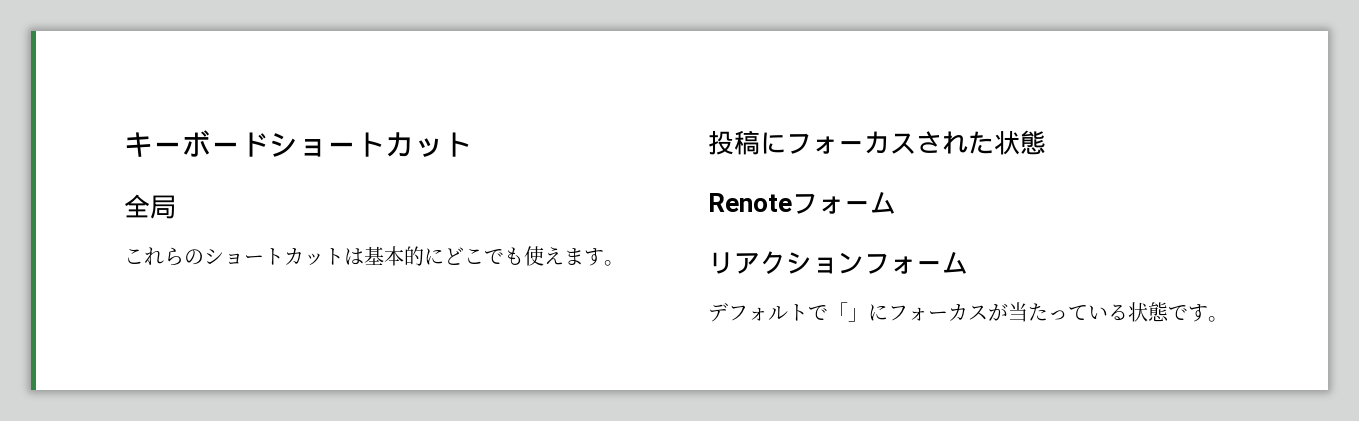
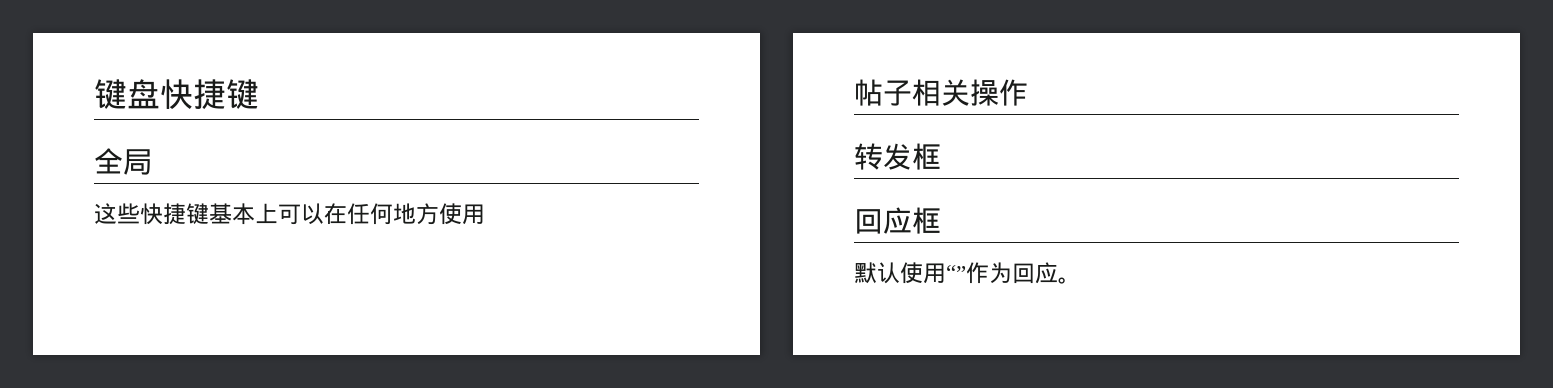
[124,130,472,157] [124,194,176,219] [124,246,624,266] [708,130,1046,155] [708,191,896,214] [708,251,968,274] [708,302,1208,322] キーボードショートカット // 全局 // これらのショートカットは基本的にどこでも使えます。 // 投稿にフォーカスされた状態 // Renoteフォーム // リアクションフォーム // デフォルトで「」にフォーカスが当たっている状態です -> [94,79,259,110] [94,148,152,175] [94,203,485,225] [854,79,1028,106] [854,143,941,170] [854,207,941,234] [854,262,1058,284] 键盘快捷键 // 全局 // 这些快捷键基本上可以在任何地方使用 // 帖子相关操作 // 转发框 // 回应框 // 默认使用“”作为回应

